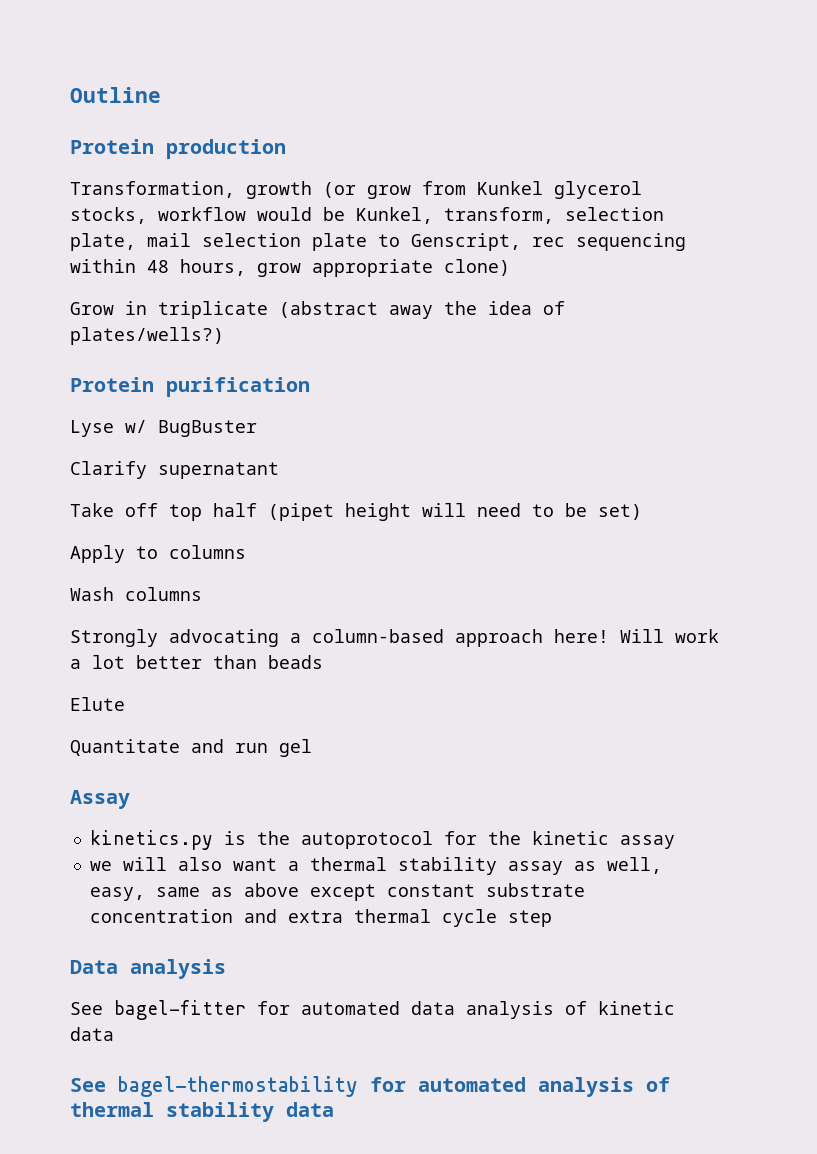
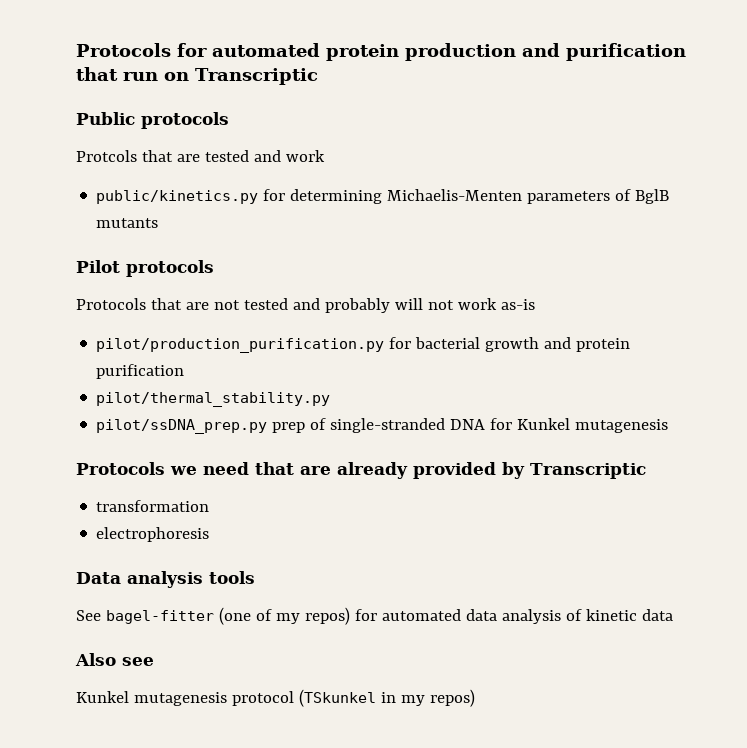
[70,87,161,103] [70,139,286,159] [70,181,642,199] [70,207,664,224] [70,233,686,251] [70,259,510,277] [70,301,565,319] [70,327,224,345] [70,377,310,397] [70,420,257,437] [70,461,279,479] [70,503,642,521] [70,545,246,563] [70,587,202,601] [70,629,719,647] [70,655,323,669] [70,697,125,711] [70,739,312,757] [70,790,130,809] [89,830,675,850] [89,857,662,875] [89,883,585,901] [89,909,552,927] Outline // Protein production // Transformation, growth (or grow from Kunkel glycerol stocks, workflow would be Kunkel, transform, selection plate, mail selection plate to Genscript, rec sequencing within 48 hours, grow appropriate clone) // Grow in triplicate (abstract away the idea of plates/wells?) // Protein purification // Lyse w/ BugBuster // Clarify supernatant // Take off top half (pipet height will need to be set) // Apply to columns // Wash columns // Strongly advocating a column-based approach here! Will work a lot better than beads // Elute // Quantitate and run gel // Assay // kinetics.py is the autoprotocol for the kinetic assay // we will also want a thermal stability assay as well, easy, same as above except constant substrate concentration and extra thermal cycle step -> [76,43,686,61] [76,67,318,85] [76,112,229,129] [76,150,325,162] [96,189,670,204] [96,218,159,228] [76,260,214,277] [76,298,535,313] [96,337,631,353] [96,364,185,379] [96,392,331,407] [96,418,669,434] [76,462,646,479] [96,500,210,512] [96,527,210,542] Protocols for automated protein production and purification that run on Transcriptic // Public protocols // Protcols that are tested and work // public/kinetics.py for determining Michaelis-Menten parameters of BglB mutants // Pilot protocols // Protocols that are not tested and probably will not work as-is // pilot/production_purification.py for bacterial growth and protein purification // pilot/thermal_stability.py // pilot/ssDNA_prep.py prep of single-stranded DNA for Kunkel mutagenesis // Protocols we need that are already provided by Transcriptic // transformation // electrophoresis
(226, 969) none -> [209,571,255,584] tools
(246, 1010) none -> [218,607,350,625] (one of my repos)
[70,1076,670,1097] [70,1102,334,1122] See bagel-thermostability for automated analysis of thermal stability data -> [75,653,154,666] [76,689,475,707] Also see // Kunkel mutagenesis protocol (TSkunkel in my repos)

